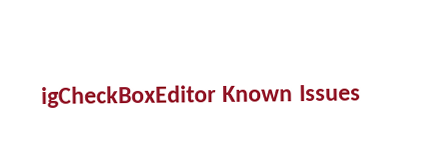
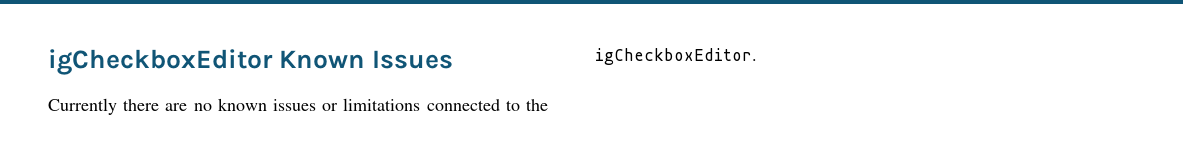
[41,85,217,109] igCheckBoxEditor -> [48,49,273,75] igCheckboxEditor
(361, 93) none -> [48,98,548,115] [595,48,757,65] // Currently there are no known issues or limitations connected to the igCheckboxEditor.

